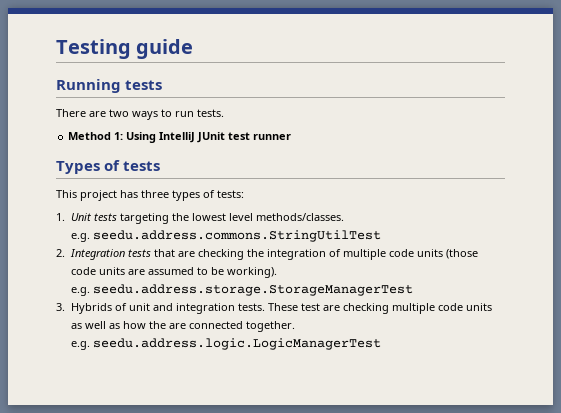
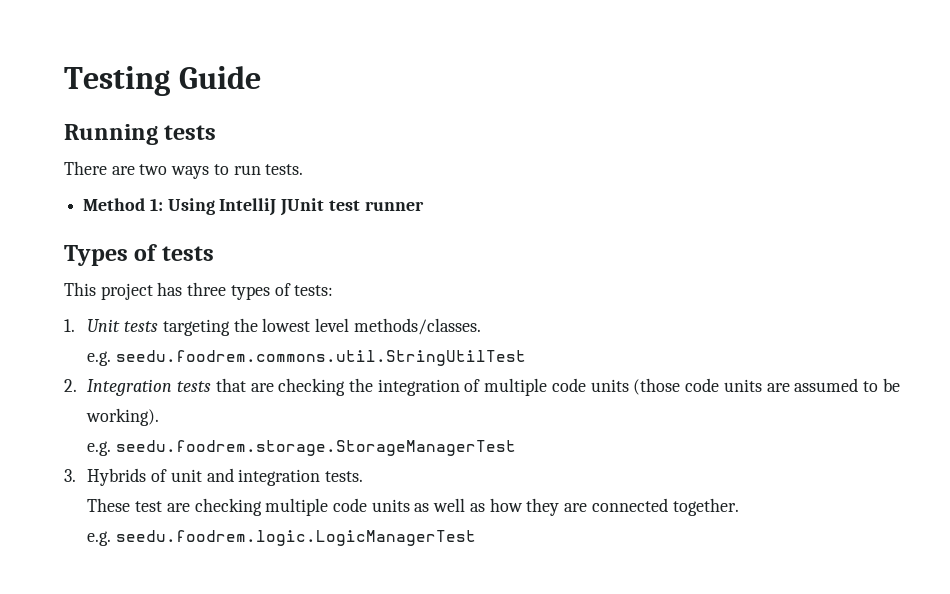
[136,39,194,59] guide -> [178,66,261,89] Guide
[92,230,381,242] seedu.address.commons.StringUtilTest -> [116,350,527,366] seedu.foodrem.commons.util.StringUtilTest
[92,284,413,296] seedu.address.storage.StorageManagerTest -> [116,440,517,456] seedu.foodrem.storage.StorageManagerTest
(265, 307) none -> (364, 476) //
[148,321,166,329] the -> [526,498,560,516] they
[92,338,381,350] seedu.address.logic.LogicManagerTest -> [116,530,477,546] seedu.foodrem.logic.LogicManagerTest

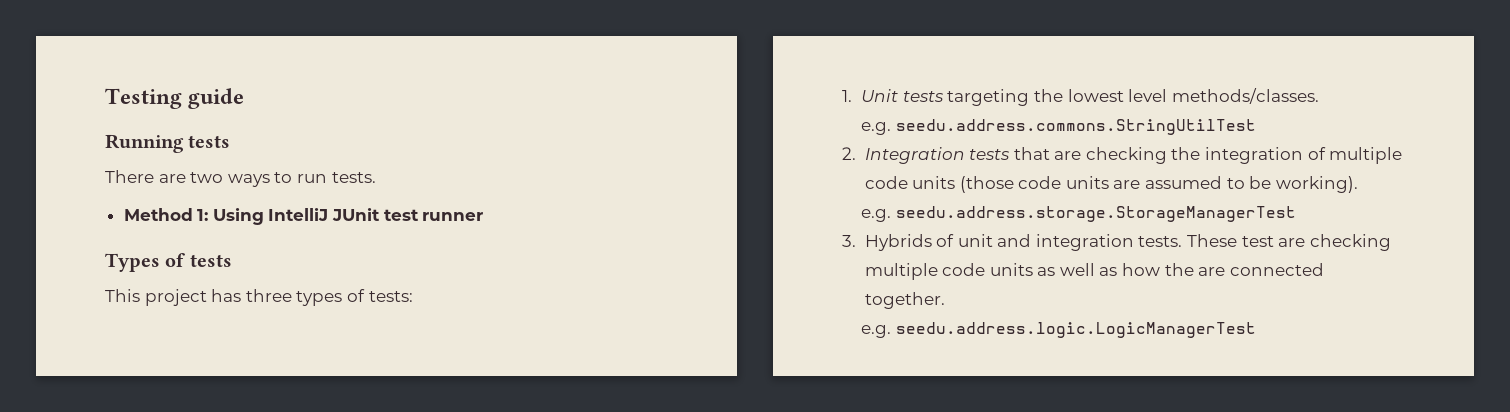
[178,66,261,89] Guide -> [188,88,245,109] guide
[116,350,527,366] seedu.foodrem.commons.util.StringUtilTest -> [895,119,1256,135] seedu.address.commons.StringUtilTest
[116,440,517,456] seedu.foodrem.storage.StorageManagerTest -> [895,206,1296,222] seedu.address.storage.StorageManagerTest
(364, 476) // -> (1183, 241) none
[526,498,560,516] they -> [1164,263,1194,276] the
[116,530,477,546] seedu.foodrem.logic.LogicManagerTest -> [895,322,1256,338] seedu.address.logic.LogicManagerTest

